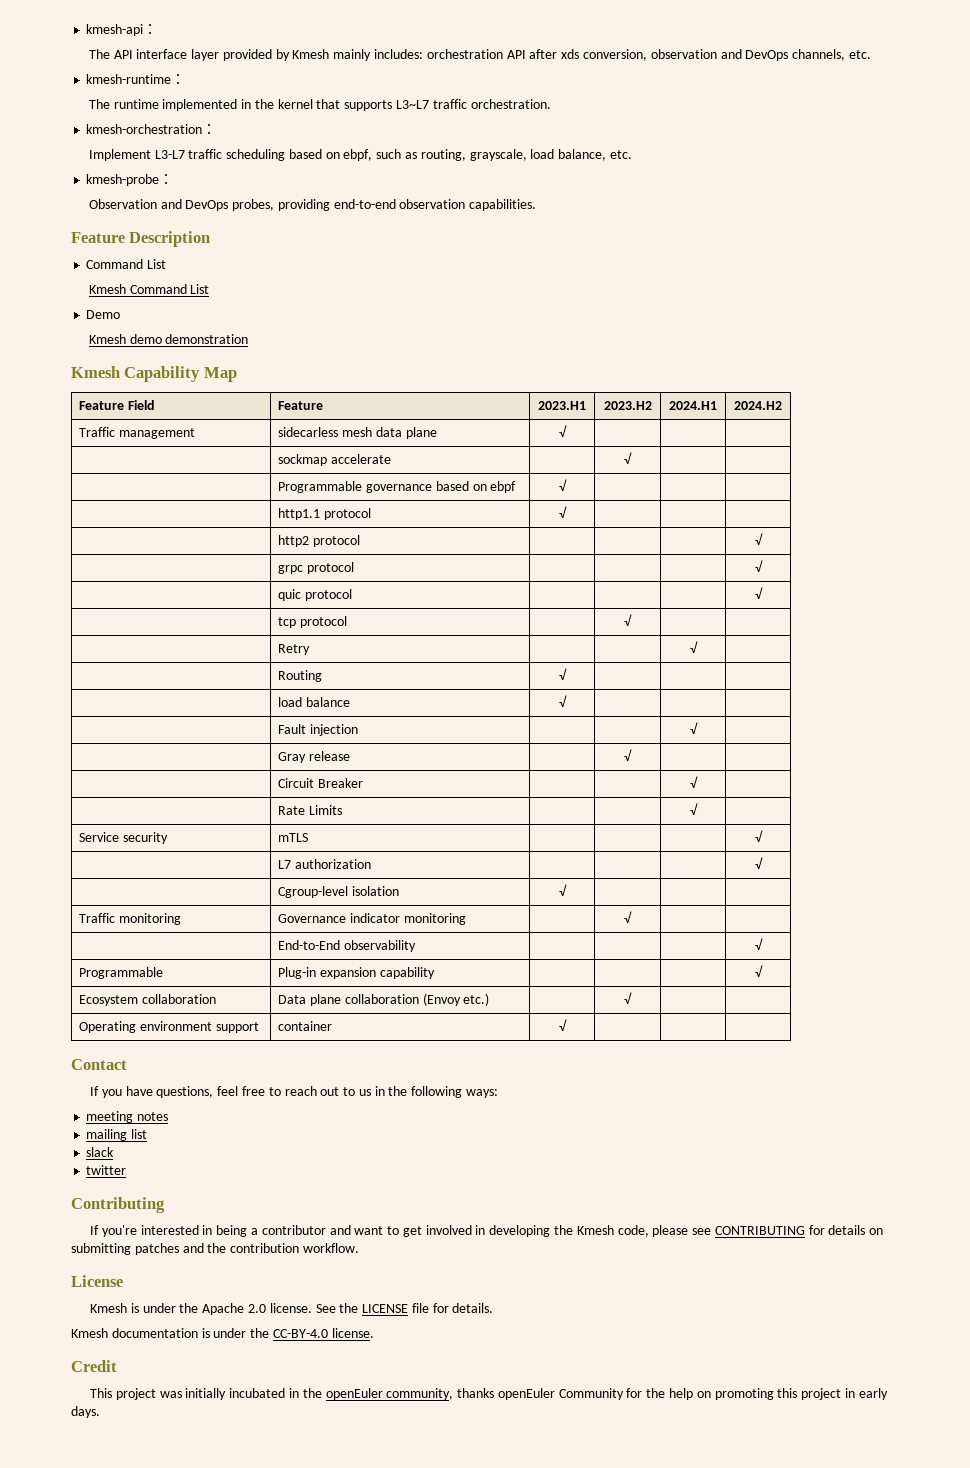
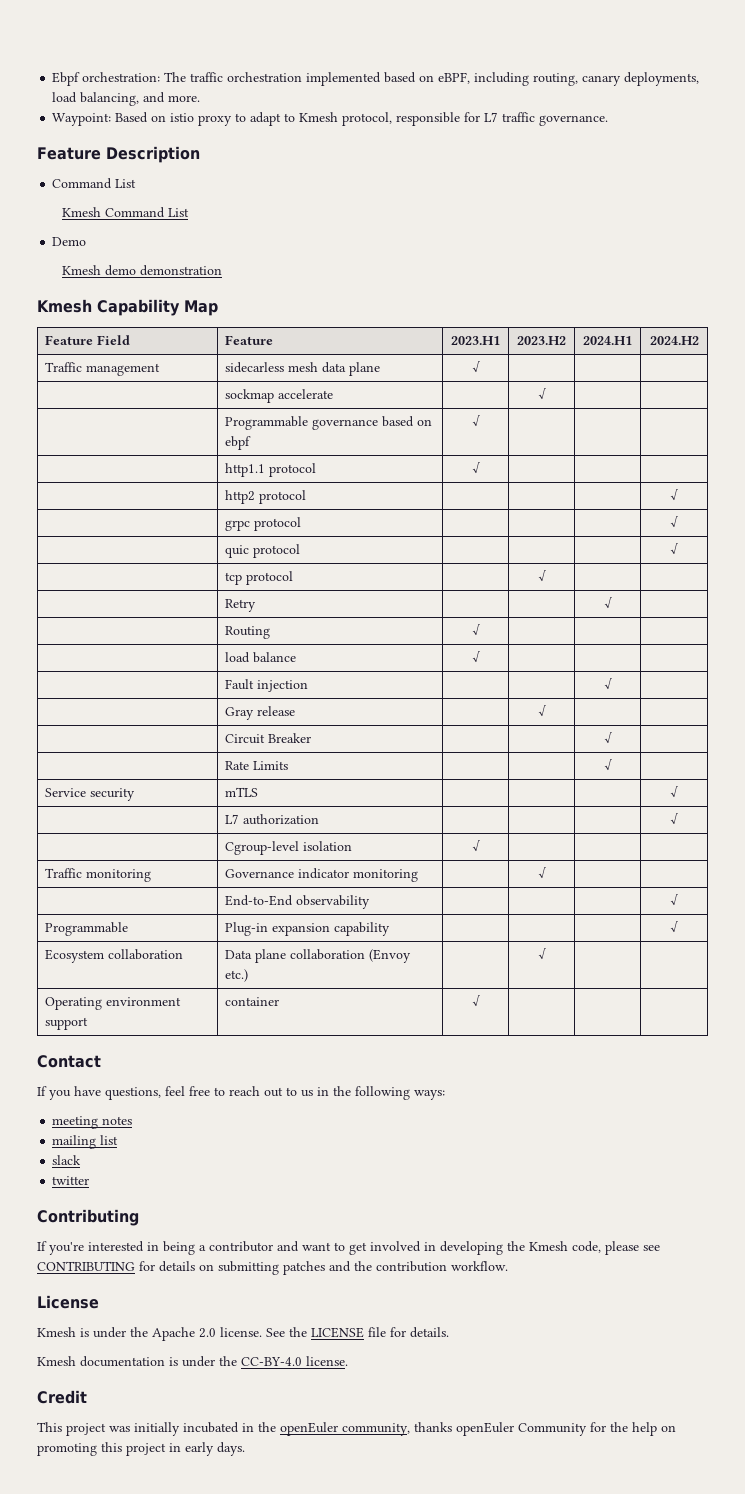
[86,24,158,36] [88,49,871,61] [86,74,186,84] [88,99,551,111] [86,124,217,134] [88,149,632,161] [86,174,174,186] [88,199,537,211] kmesh-api： // The API interface layer provided by Kmesh mainly includes: orchestration API after xds conversion, observation and DevOps channels, etc. // kmesh-runtime： // The runtime implemented in the kernel that supports L3~L7 traffic orchestration. // kmesh-orchestration： // Implement L3-L7 traffic scheduling based on ebpf, such as routing, grayscale, load balance, etc. // kmesh-probe： // Observation and DevOps probes, providing end-to-end observation capabilities. -> [52,72,700,86] [52,92,201,106] [52,112,609,126] Ebpf orchestration: The traffic orchestration implemented based on eBPF, including routing, canary deployments, load balancing, and more. // Waypoint: Based on istio proxy to adapt to Kmesh protocol, responsible for L7 traffic governance.

